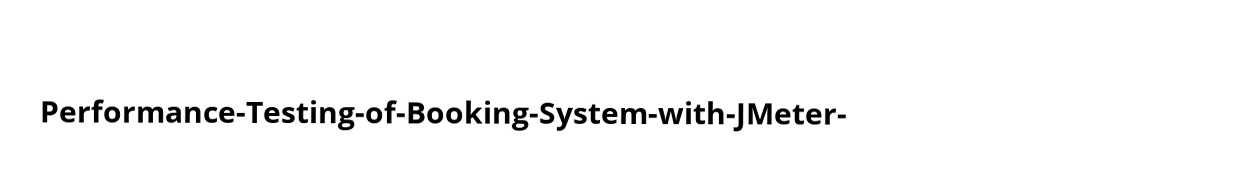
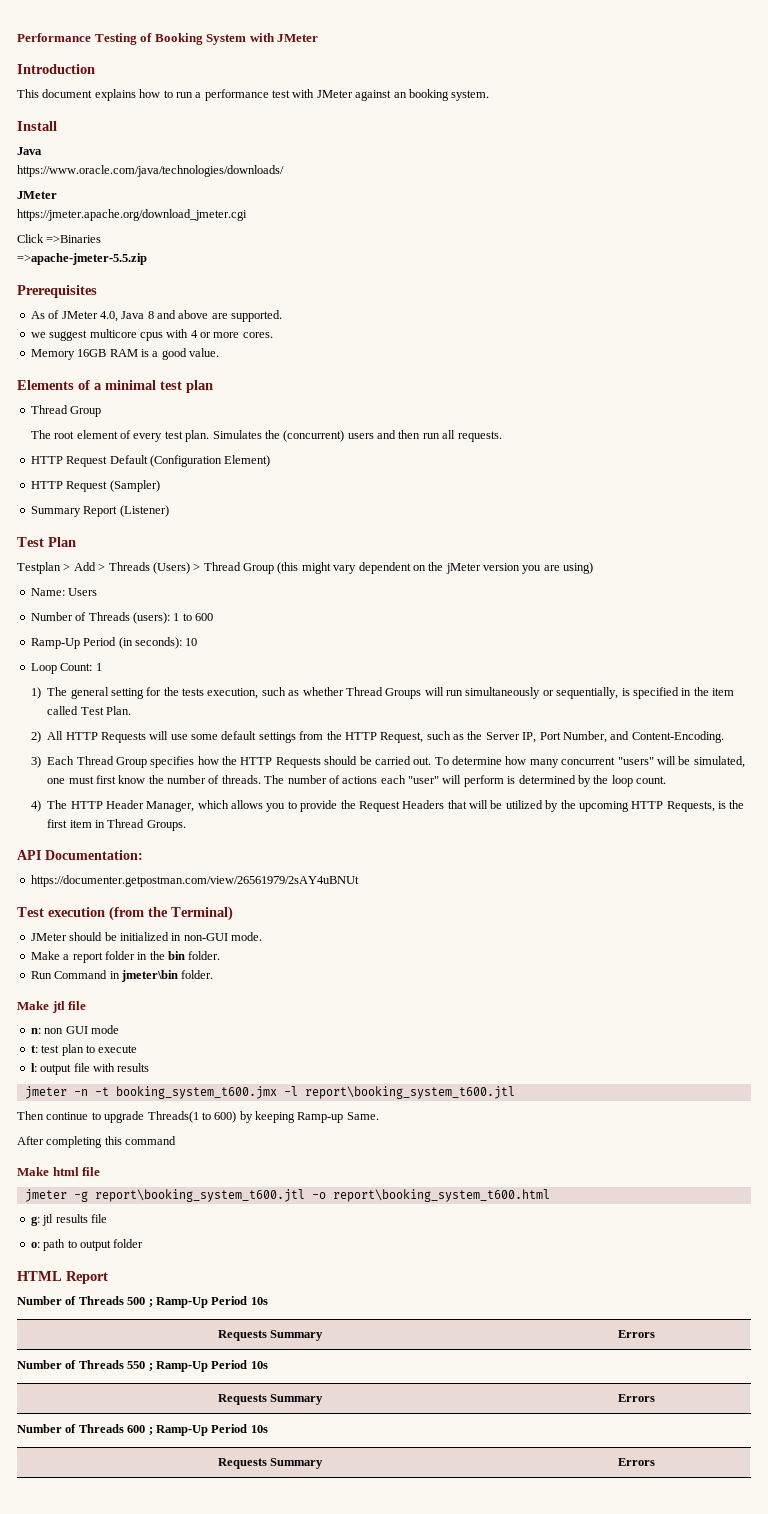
[39,99,847,132] Performance-Testing-of-Booking-System-with-JMeter- -> [17,33,319,45] [17,64,95,74] [17,89,490,101] [17,121,57,131] [17,147,42,155] [17,165,284,177] [17,191,57,199] [17,209,247,221] [17,234,102,243] [17,253,147,265] [17,285,97,298] [30,310,283,322] [30,329,273,341] [30,348,219,360] [17,380,213,393] [30,405,102,417] [30,430,502,442] [30,455,271,467] [30,480,160,492] [30,505,169,517] [17,537,76,547] [17,562,594,574] [30,588,98,596] [30,612,213,624] [30,637,198,649] [30,663,102,674] [30,687,735,699] [47,706,131,715] [30,731,724,743] [30,756,745,768] [47,775,667,787] [30,800,745,812] [47,819,186,831] [17,850,143,860] [30,875,359,887] [17,906,233,921] [30,932,262,941] [30,951,221,963] [30,970,214,982] [17,1001,87,1013] [30,1025,119,1034] [30,1044,138,1056] [30,1063,150,1075] [24,1086,515,1099] [17,1111,379,1123] [17,1136,177,1148] [17,1167,101,1176] [24,1189,550,1202] [30,1214,107,1226] [30,1239,144,1251] [17,1271,108,1284] [17,1296,268,1308] [217,1330,324,1341] [618,1330,655,1338] [17,1360,268,1372] [217,1394,324,1405] [618,1394,655,1402] [17,1424,268,1436] [217,1458,324,1469] [618,1458,655,1466] Performance Testing of Booking System with JMeter // Introduction // This document explains how to run a performance test with JMeter against an booking system. // Install // Java // https://www.oracle.com/java/technologies/downloads/ // JMeter // https://jmeter.apache.org/download_jmeter.cgi // Click =>Binaries // =>apache-jmeter-5.5.zip // Prerequisites // As of JMeter 4.0, Java 8 and above are supported. // we suggest multicore cpus with 4 or more cores. // Memory 16GB RAM is a good value. // Elements of a minimal test plan // Thread Group // The root element of every test plan. Simulates the (concurrent) users and then run all requests. // HTTP Request Default (Configuration Element) // HTTP Request (Sampler) // Summary Report (Listener) // Test Plan // Testplan > Add > Threads (Users) > Thread Group (this might vary dependent on the jMeter version you are using) // Name: Users // Number of Threads (users): 1 to 600 // Ramp-Up Period (in seconds): 10 // Loop Count: 1 // 1) The general setting for the tests execution, such as whether Thread Groups will run simultaneously or sequentially, is specified in the item called Test Plan. // 2) All HTTP Requests will use some default settings from the HTTP Request, such as the Server IP, Port Number, and Content-Encoding. // 3) Each Thread Group specifies how the HTTP Requests should be carried out. To determine how many concurrent "users" will be simulated, one must first know the number of threads. The number of actions each "user" will perform is determined by the loop count. // 4) The HTTP Header Manager, which allows you to provide the Request Headers that will be utilized by the upcoming HTTP Requests, is the first item in Thread Groups. // API Documentation: // https://documenter.getpostman.com/view/26561979/2sAY4uBNUt // Test execution (from the Terminal) // JMeter should be initialized in non-GUI mode. // Make a report folder in the bin folder. // Run Command in jmeter\bin folder. // Make jtl file // n: non GUI mode // t: test plan to execute // l: output file with results // jmeter -n -t booking_system_t600.jmx -l report\booking_system_t600.jtl // Then continue to upgrade Threads(1 to 600) by keeping Ramp-up Same. // After completing this command // Make html file // jmeter -g report\booking_system_t600.jtl -o report\booking_system_t600.html // g: jtl results file // o: path to output folder // HTML Report // Number of Threads 500 ; Ramp-Up Period 10s // Requests Summary | Errors // Number of Threads 550 ; Ramp-Up Period 10s // Requests Summary | Errors // Number of Threads 600 ; Ramp-Up Period 10s // Requests Summary | Errors

